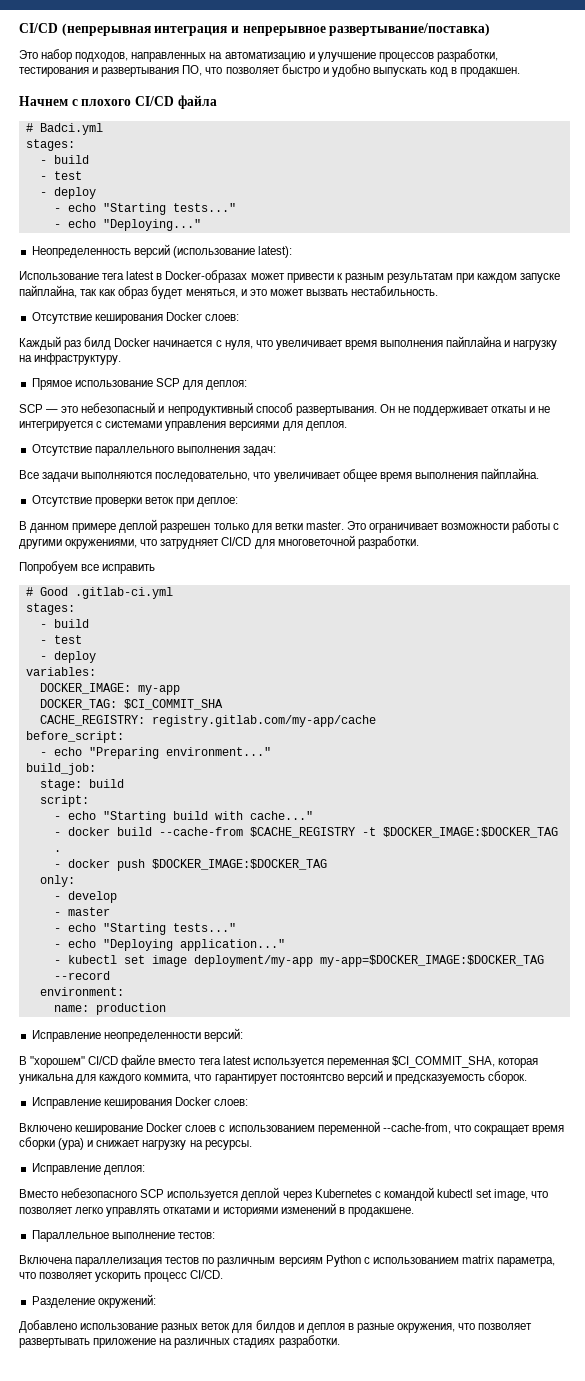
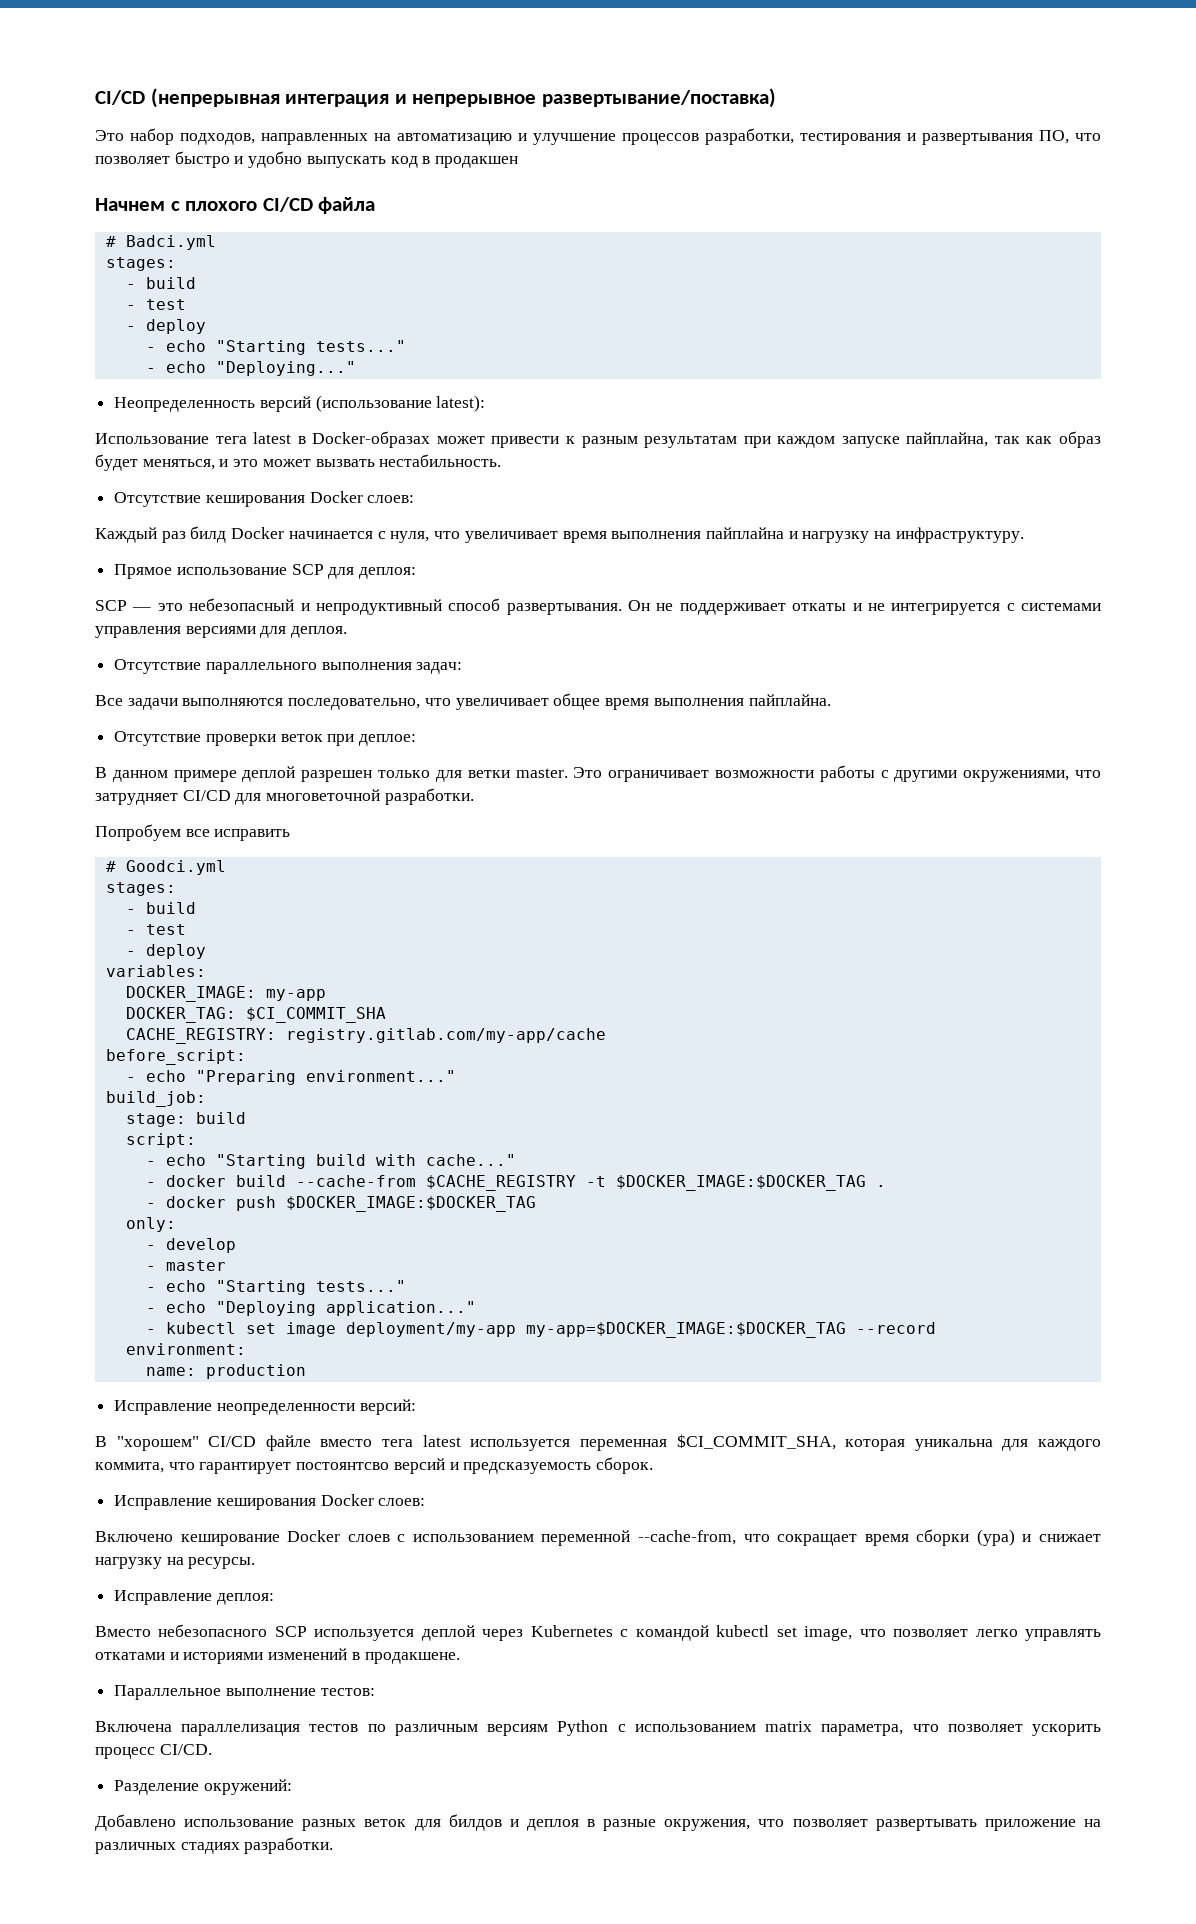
[460,67,521,77] продакшен. -> [435,156,519,168] продакшен
[39,587,173,599] Good .gitlab-ci.yml -> [125,860,226,875] Goodci.yml

